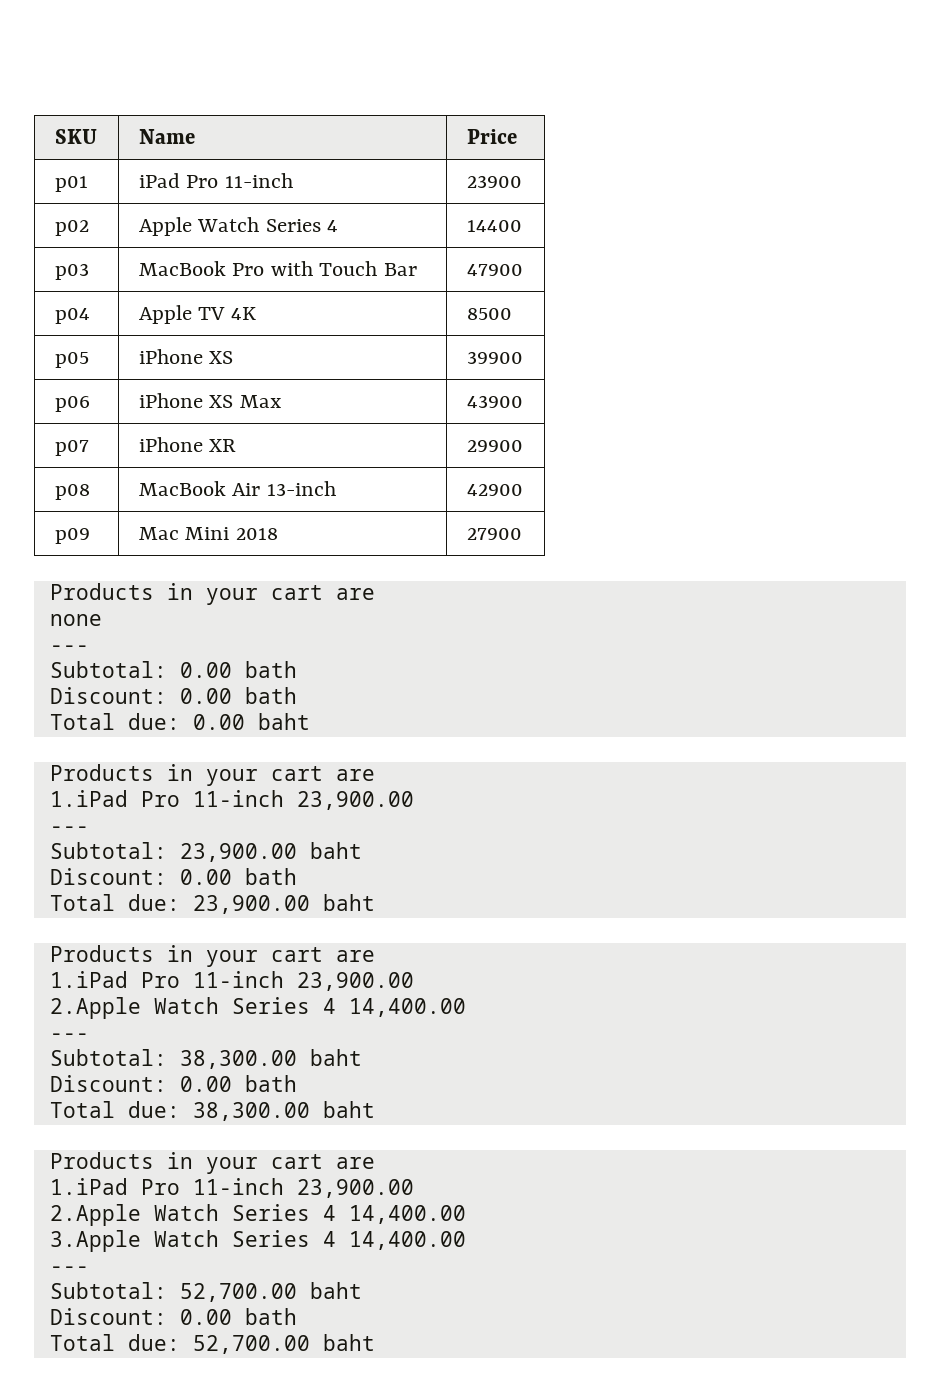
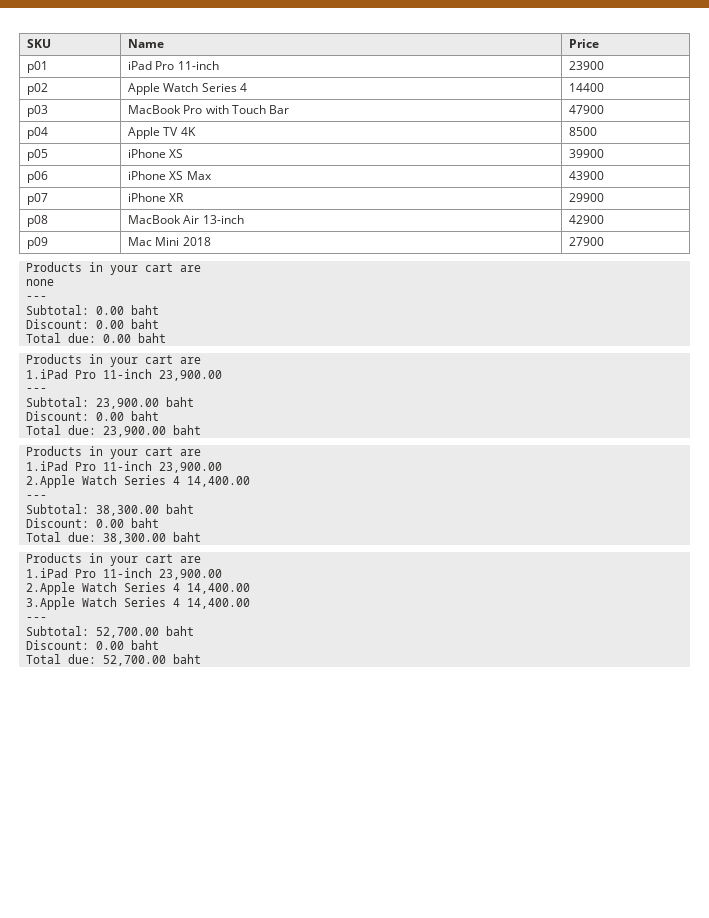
[244,661,297,678] [49,687,297,704] bath // Discount: 0.00 bath -> [130,305,159,315] [25,319,159,329] baht // Discount: 0.00 baht
[244,868,297,885] bath -> [130,411,159,421] baht
[244,1075,297,1092] bath -> [130,518,159,528] baht
[244,1308,297,1325] bath -> [130,640,159,650] baht

